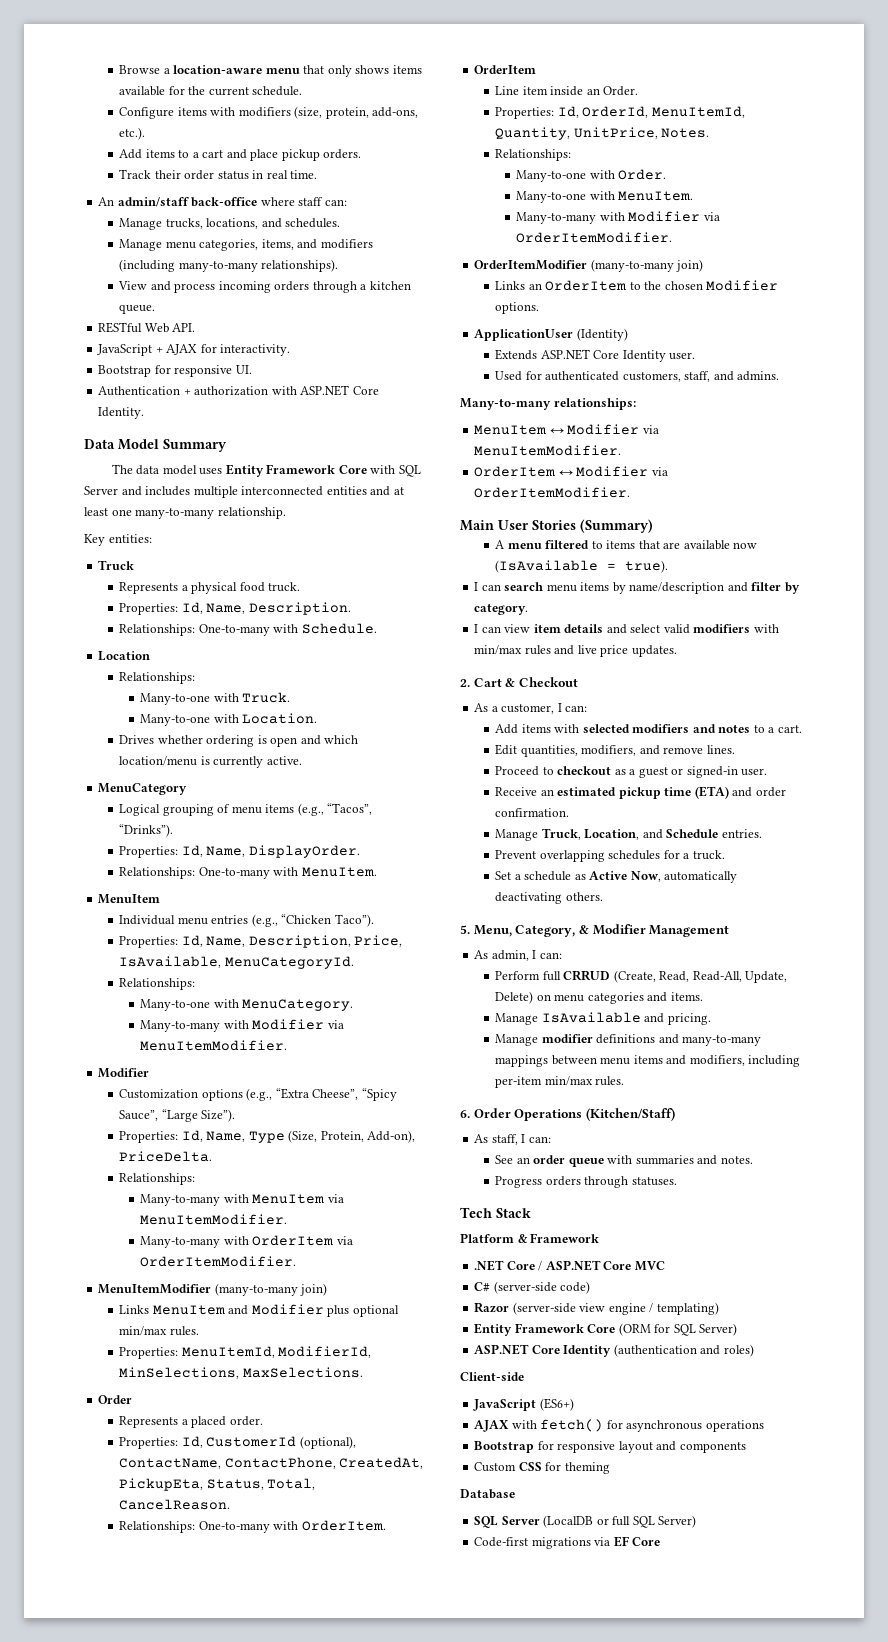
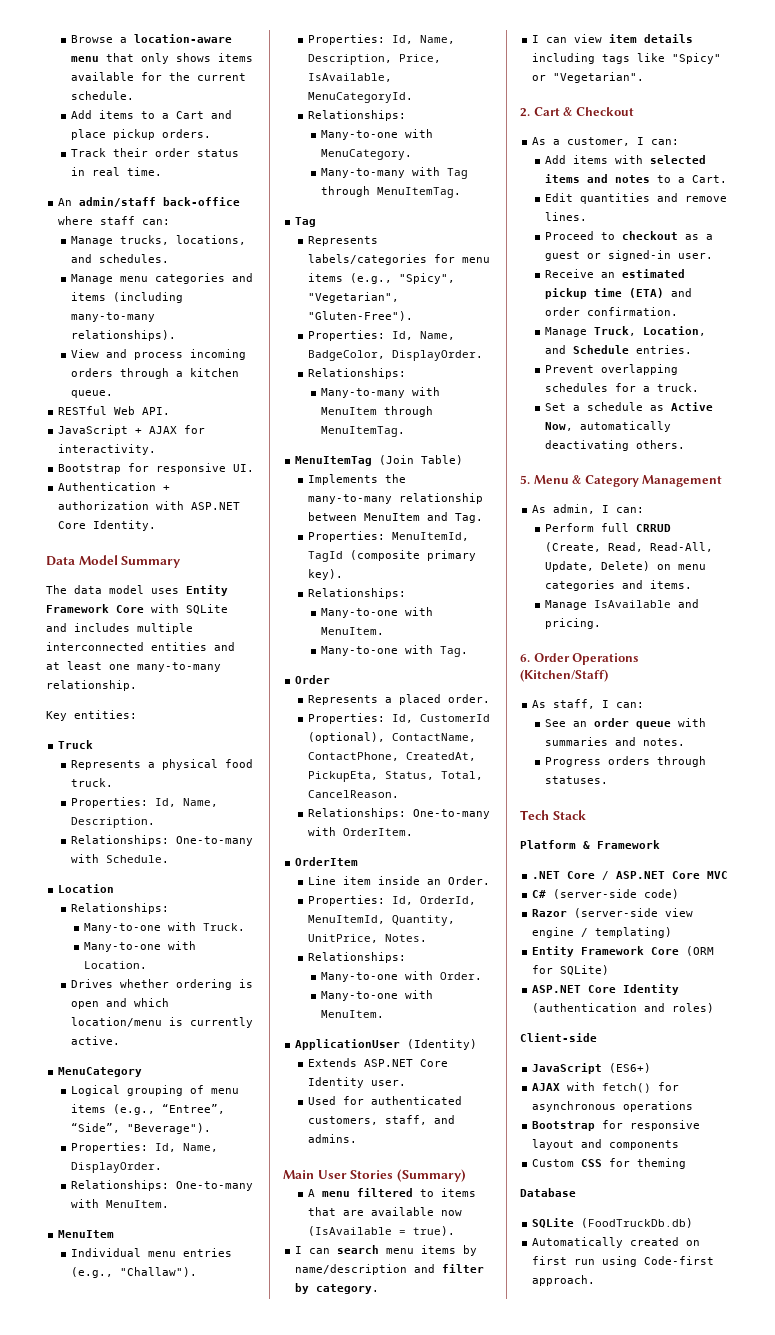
[119,106,419,119] [119,127,146,140] // Configure items with modifiers (size, protein, add-ons, etc.). -> (135, 95) none
[202,150,224,158] cart -> [176,111,205,119] Cart
[199,239,373,251] categories, items, and modifiers -> [155,273,254,284] [71,292,107,301] categories and items
[398,465,421,477] [84,486,118,495] SQL Server -> [186,604,228,614] SQLite
[327,803,373,815] [119,824,174,837] “Tacos”, “Drinks”). -> [162,1104,226,1114] [71,1123,212,1134] “Entree”, “Side”, "Beverage").
[281,914,374,927] “Chicken Taco”). -> [120,1267,198,1277] "Challaw").
[252,1019,344,1030] [140,1040,288,1051] [98,1068,150,1078] [119,1088,397,1101] [119,1109,236,1122] [119,1130,416,1143] [119,1151,213,1162] [119,1173,196,1185] [140,1194,344,1206] [140,1214,288,1225] [140,1235,353,1248] [140,1256,297,1267] [98,1283,328,1296] [119,1304,399,1317] [119,1326,199,1336] [119,1346,372,1359] [119,1367,363,1379] Modifier via MenuItemModifier. // Modifier // Customization options (e.g., “Extra Cheese”, “Spicy Sauce”, “Large Size”). // Properties: Id, Name, Type (Size, Protein, Add-on), PriceDelta. // Relationships: // Many-to-many with MenuItem via MenuItemModifier. // Many-to-many with OrderItem via OrderItemModifier. // MenuItemModifier (many-to-many join) // Links MenuItem and Modifier plus optional min/max rules. // Properties: MenuItemId, ModifierId, MinSelections, MaxSelections. -> [447,168,469,179] [321,186,462,198] [295,217,317,227] [308,236,379,246] [308,254,491,265] [308,273,456,284] [308,292,400,303] [308,311,414,321] [308,330,456,341] [308,350,484,361] [308,368,407,379] [321,387,441,398] [321,406,434,417] [321,426,406,437] [295,455,464,466] [308,474,407,485] [308,493,484,504] [308,512,484,523] [308,531,470,542] [308,550,477,562] [308,569,344,580] [308,588,407,599] [321,607,434,618] [321,627,385,635] [321,645,469,657] Tag through MenuItemTag. // Tag // Represents labels/categories for menu items (e.g., "Spicy", "Vegetarian", "Gluten-Free"). // Properties: Id, Name, BadgeColor, DisplayOrder. // Relationships: // Many-to-many with MenuItem through MenuItemTag. // MenuItemTag (Join Table) // Implements the many-to-many relationship between MenuItem and Tag. // Properties: MenuItemId, TagId (composite primary key). // Relationships: // Many-to-one with MenuItem. // Many-to-one with Tag.
[516,211,720,224] [516,232,673,243] [474,259,704,272] [495,280,779,291] [495,302,540,314] // Many-to-many with Modifier via OrderItemModifier. // OrderItemModifier (many-to-many join) // Links an OrderItem to the chosen Modifier options. -> (385, 1014) none
[460,398,636,410] [474,424,659,435] [474,445,622,456] [474,466,668,477] [474,487,631,498] // Many-to-many relationships: // MenuItem ↔ Modifier via MenuItemModifier. // OrderItem ↔ Modifier via OrderItemModifier. -> (358, 1138) none
[606,624,779,634] [474,645,677,657] and select valid modifiers with min/max rules and live price updates. -> [532,53,722,64] [532,72,645,83] including tags like "Spicy" or "Vegetarian".
[632,724,690,733] modifiers -> [545,174,581,183] items
[777,725,802,733] cart. -> [692,175,728,183] Cart.
[520,745,637,757] quantities, modifiers, -> [580,193,651,204] quantities
[473,924,646,937] Menu, Category, & Modifier -> [533,475,639,487] Menu & Category
[495,1034,762,1046] [495,1055,801,1067] [495,1076,625,1088] // Manage modifier definitions and many-to-many mappings between menu items and modifiers, including per-item min/max rules. -> (602, 623) none
[673,1323,738,1336] SQL Server) -> [560,965,610,975] SQLite)
[474,1515,697,1528] [474,1536,661,1549] SQL Server (LocalDB or full SQL Server) // Code-first migrations via EF Core -> [532,1218,694,1228] [532,1237,701,1248] [532,1256,715,1267] [532,1275,596,1286] SQLite (FoodTruckDb.db) // Automatically created on first run using Code-first approach.

